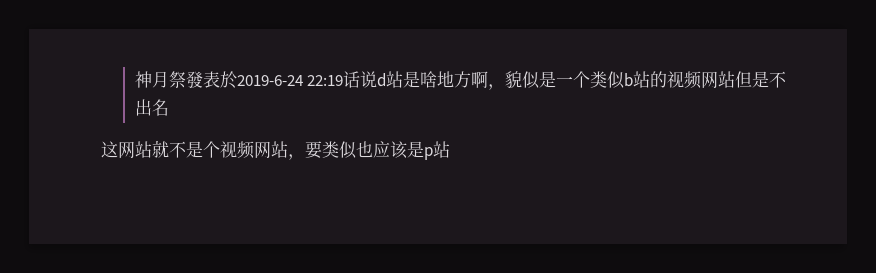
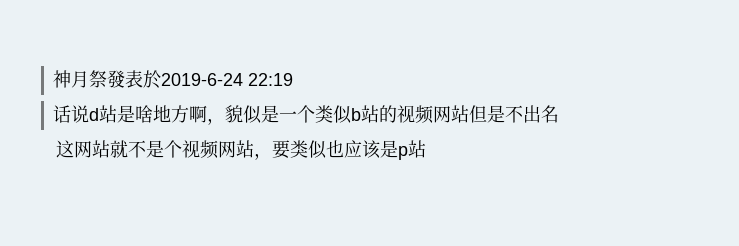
(344, 80) none -> (294, 79) //

